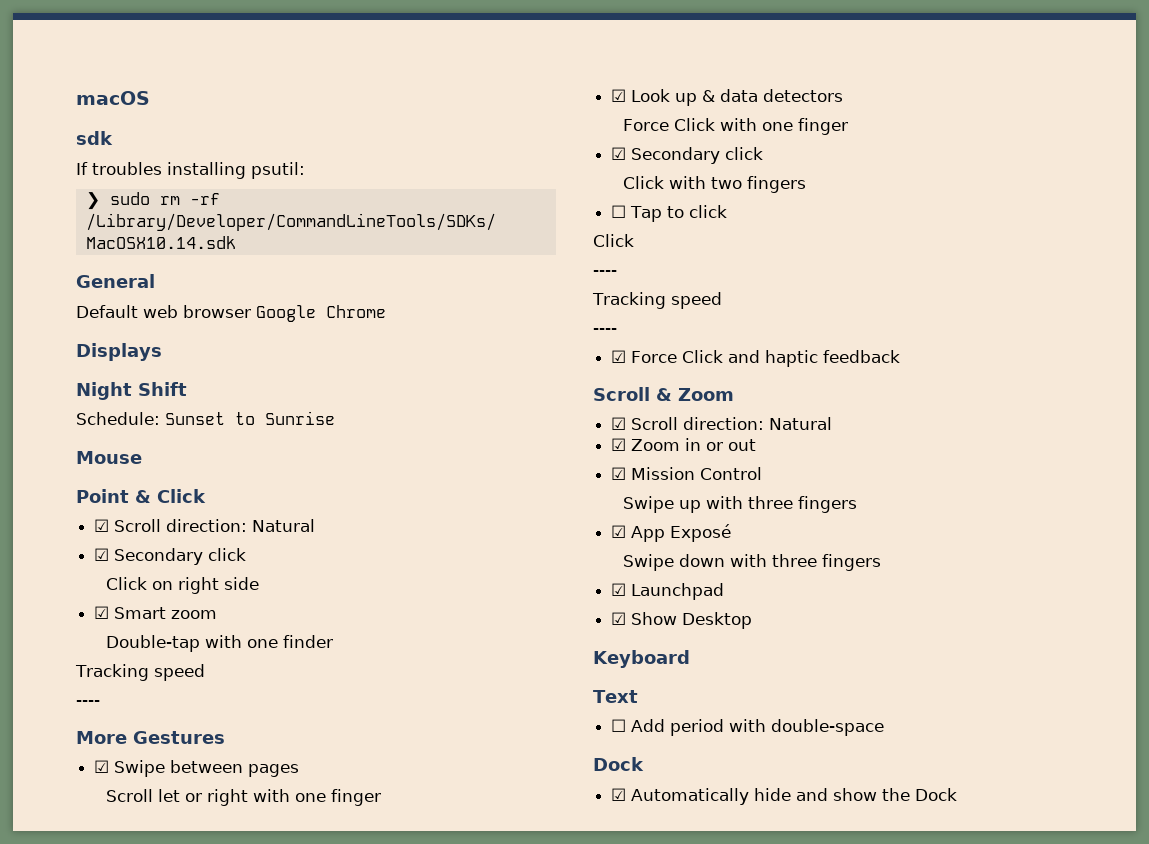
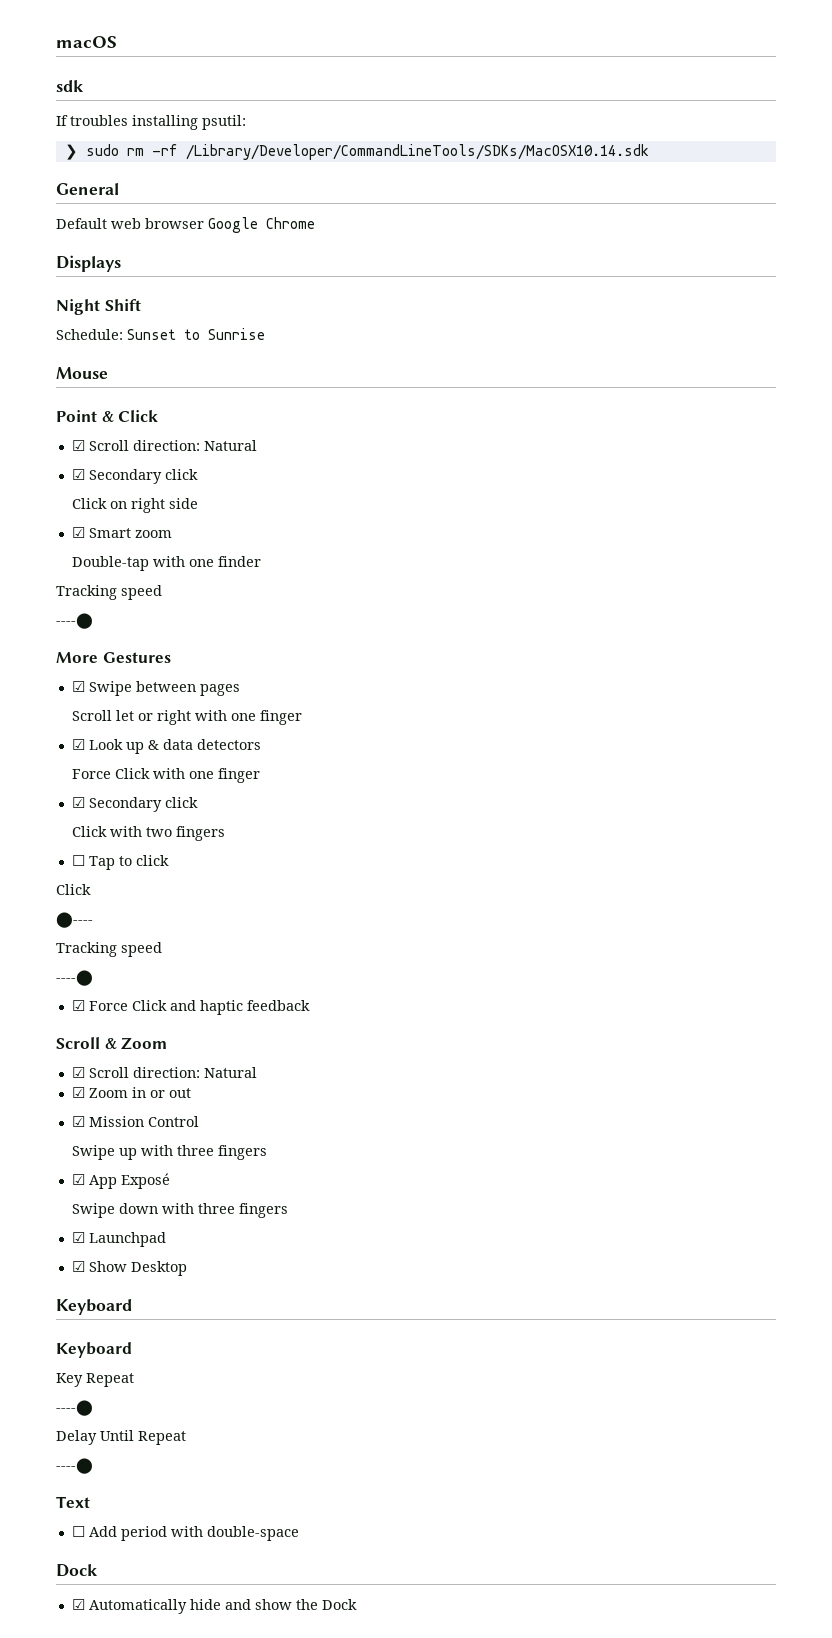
[76,700,100,706] ---- -> [56,613,93,629] ----⬤
[593,270,617,276] [592,292,722,309] [593,328,617,334] ---- // Tracking speed // ---- -> [56,912,93,928] [56,942,162,957] [56,970,93,986] ⬤---- // Tracking speed // ----⬤
(690, 659) none -> [56,1342,132,1358] [56,1373,134,1387] [56,1400,93,1416] [56,1430,186,1445] [56,1458,93,1474] // Keyboard // Key Repeat // ----⬤ // Delay Until Repeat // ----⬤

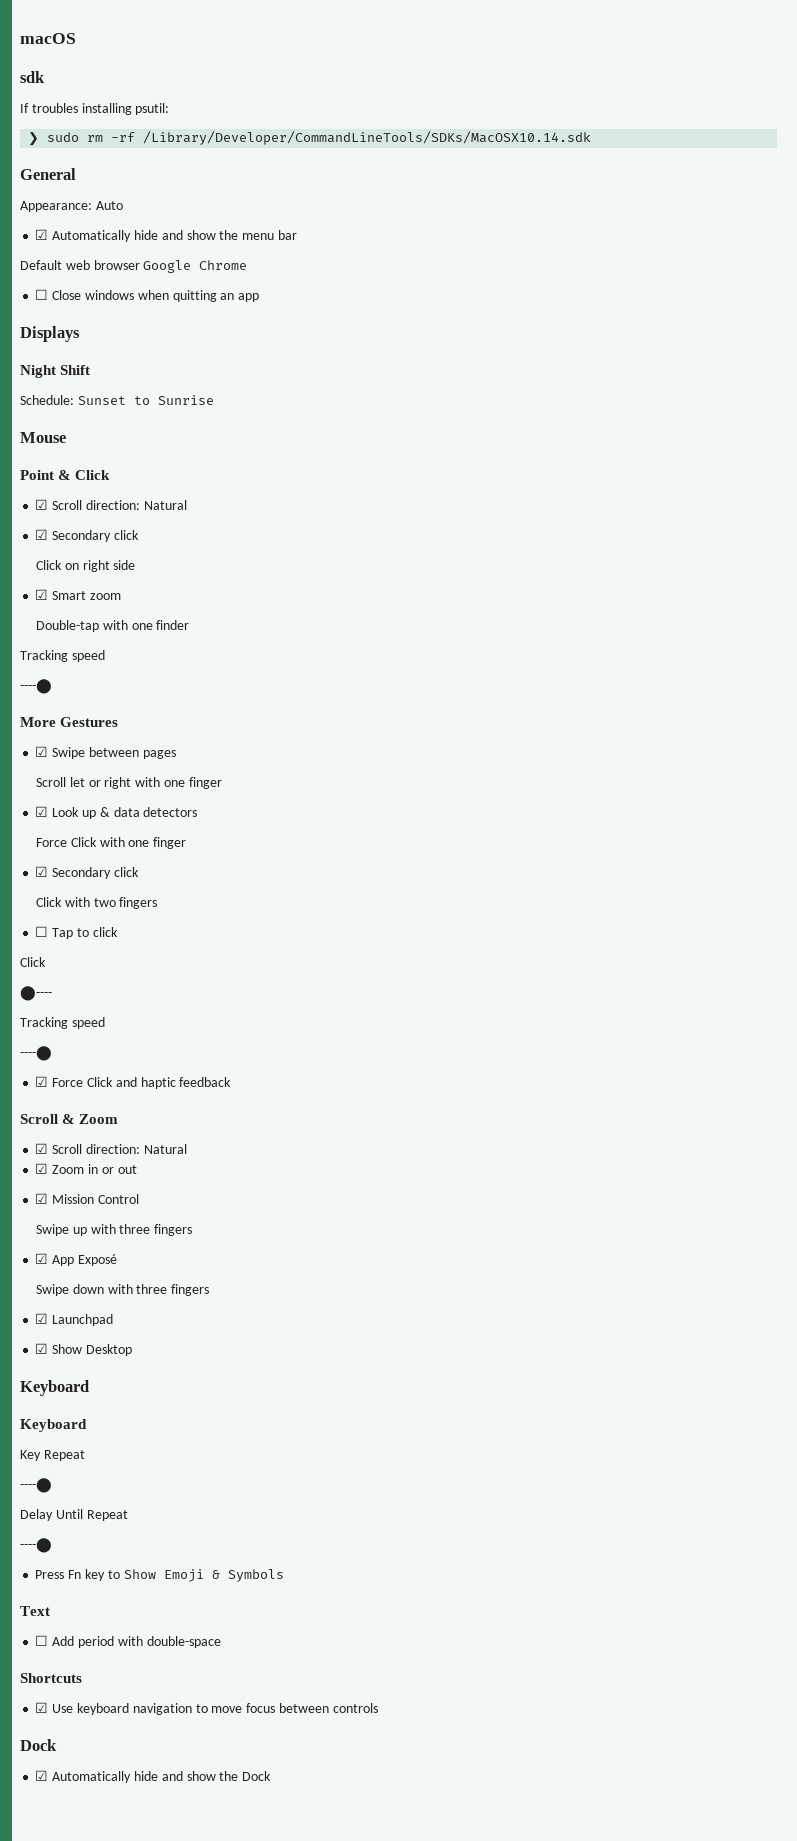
(119, 189) none -> [20,201,123,212] [35,229,297,242] // Appearance: Auto // ☑ Automatically hide and show the menu bar
(315, 223) none -> [35,289,260,302] // ☐ Close windows when quitting an app
(93, 1466) none -> [35,1569,284,1582] // Press Fn key to Show Emoji & Symbols
(299, 1533) none -> [20,1673,82,1683] [35,1702,378,1715] // Shortcuts // ☑ Use keyboard navigation to move focus between controls

